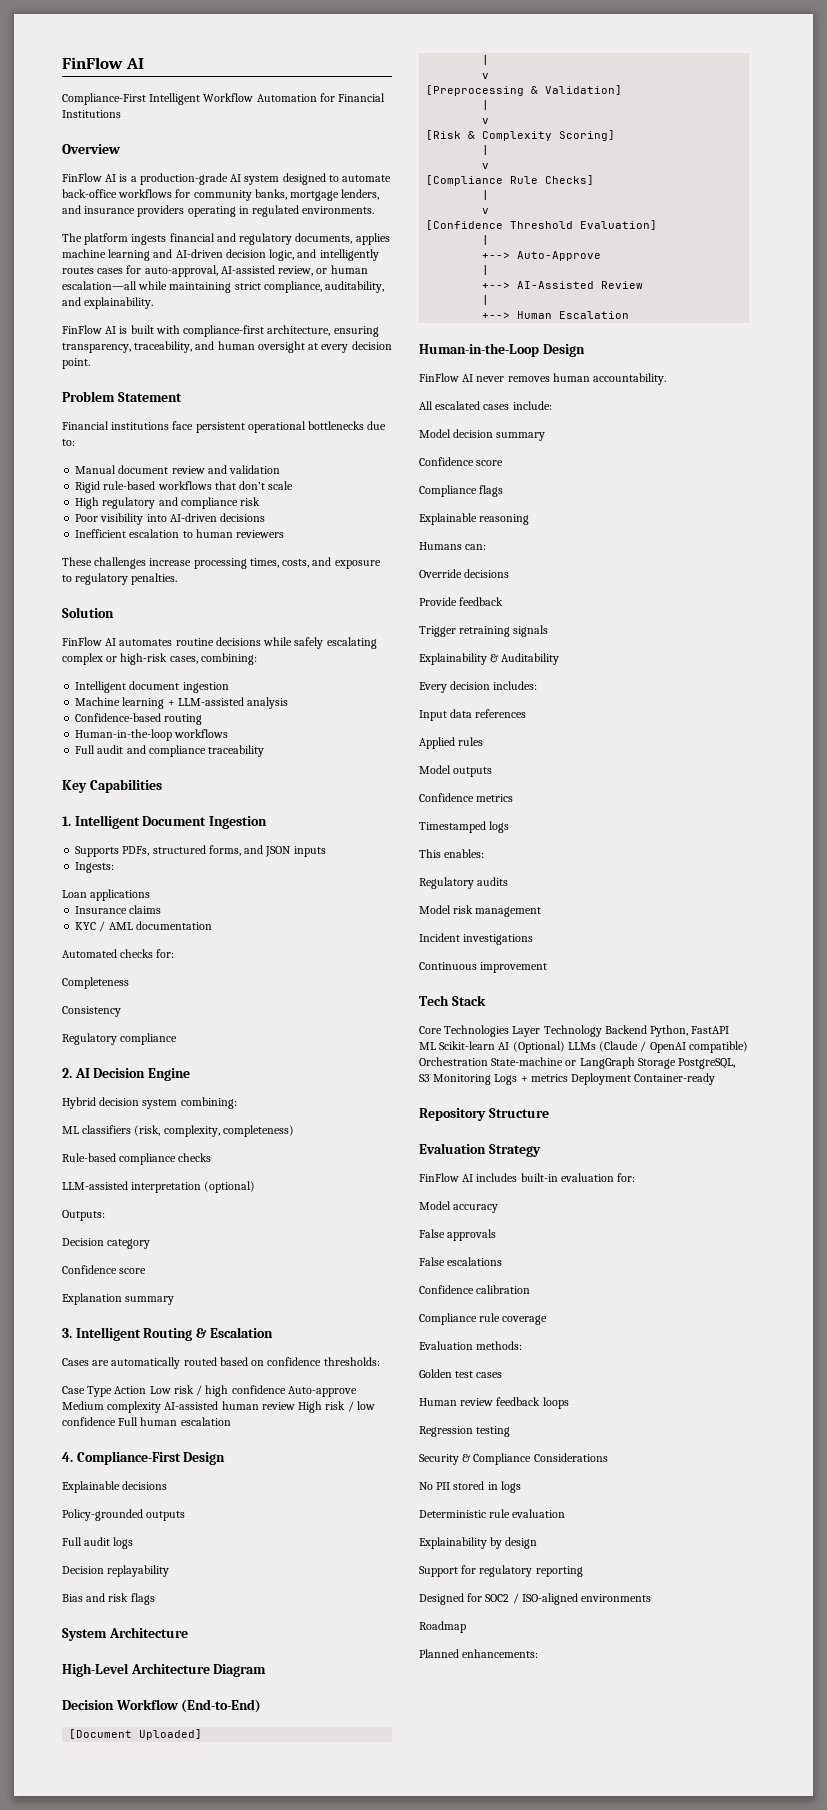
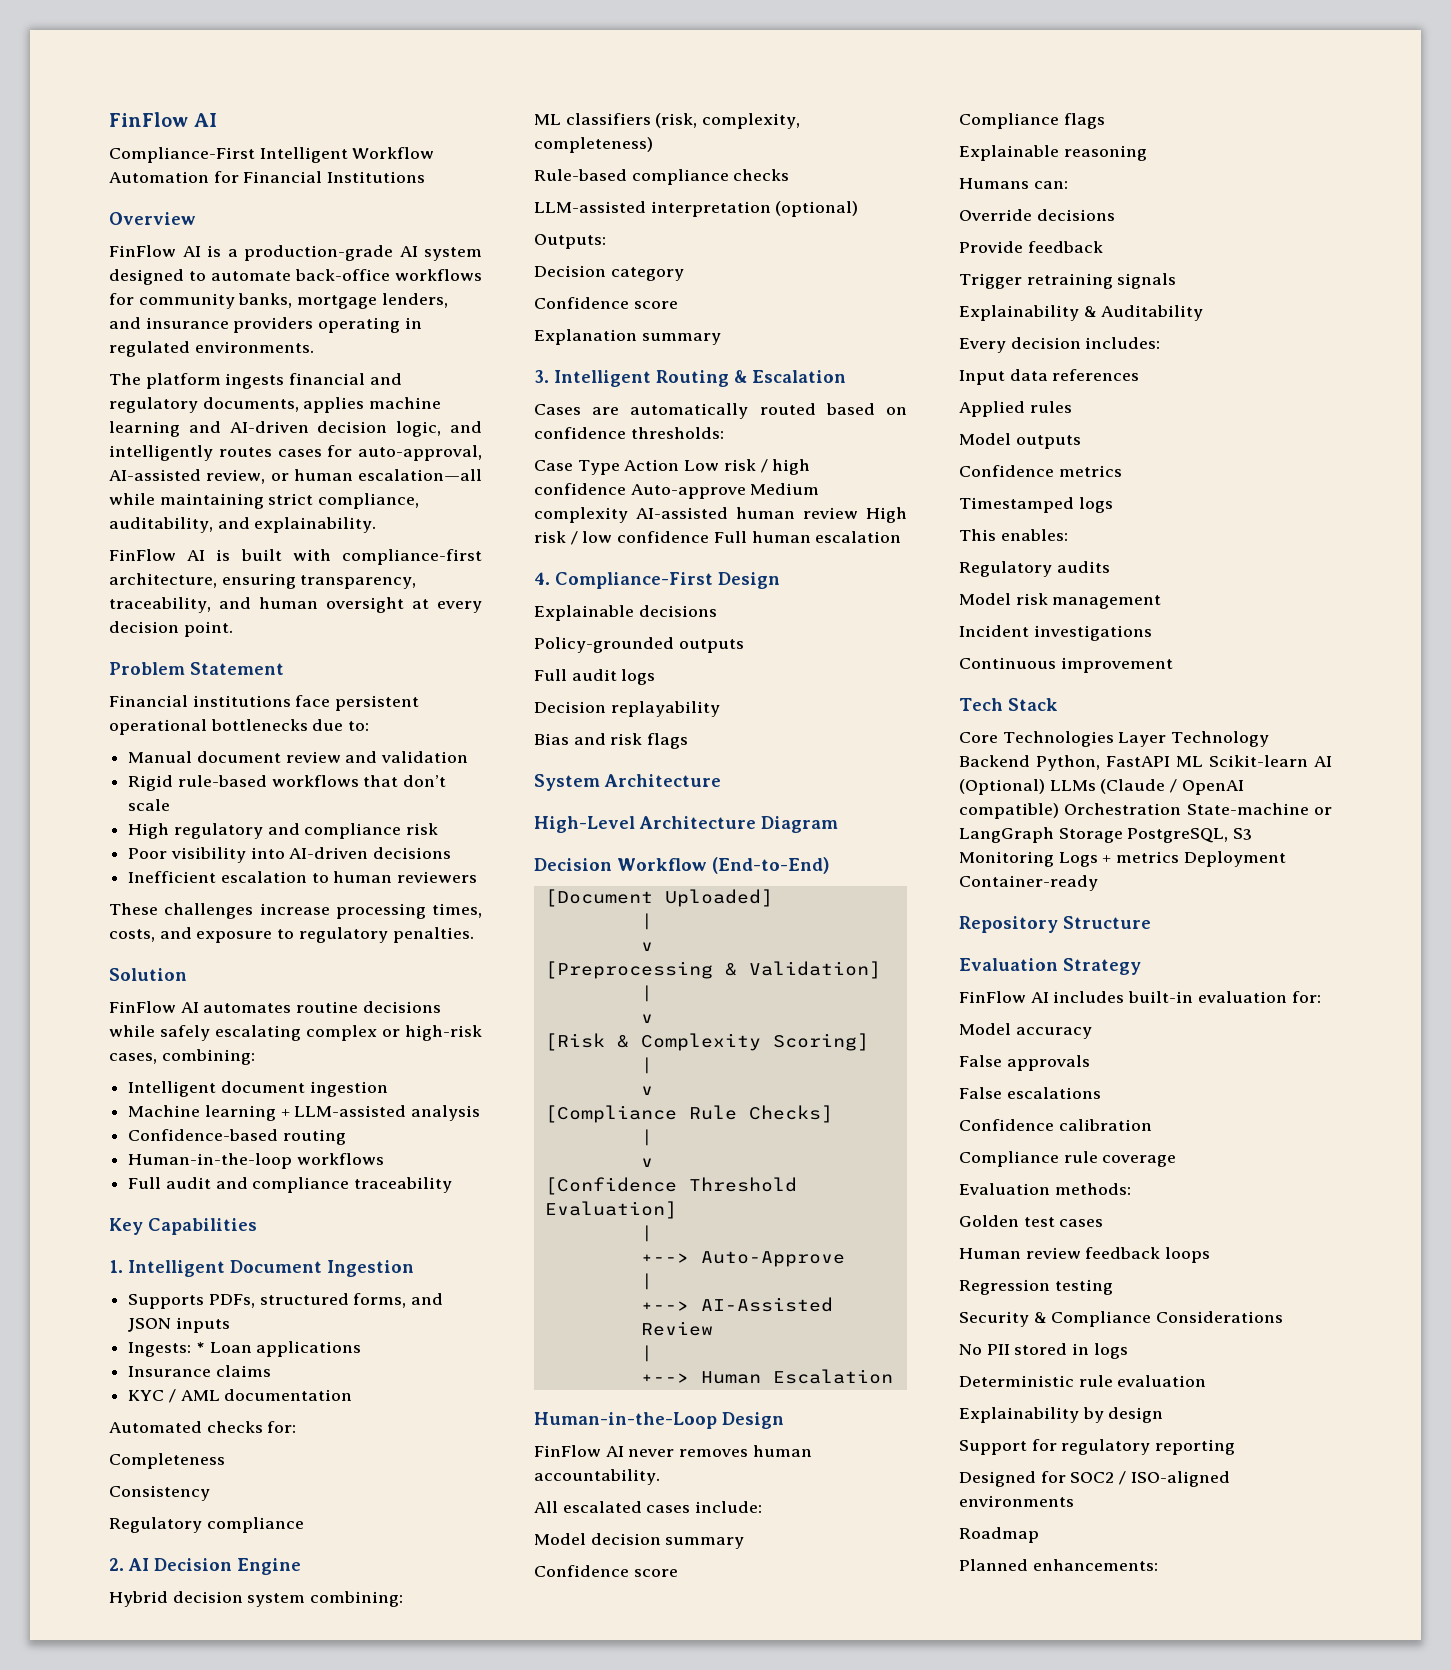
(115, 867) // -> [195,1342,205,1353] *

